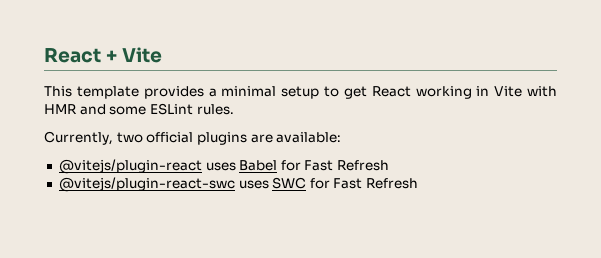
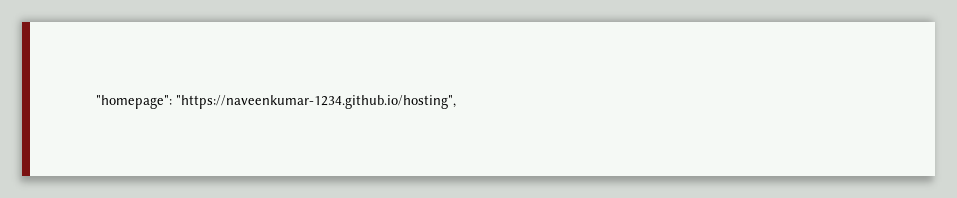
[44,47,163,63] [44,86,557,99] [44,103,234,115] [44,131,342,145] [58,159,390,174] [58,177,419,192] React + Vite // This template provides a minimal setup to get React working in Vite with HMR and some ESLint rules. // Currently, two official plugins are available: // @vitejs/plugin-react uses Babel for Fast Refresh // @vitejs/plugin-react-swc uses SWC for Fast Refresh -> [96,95,456,109] "homepage": "https://naveenkumar-1234.github.io/hosting",

